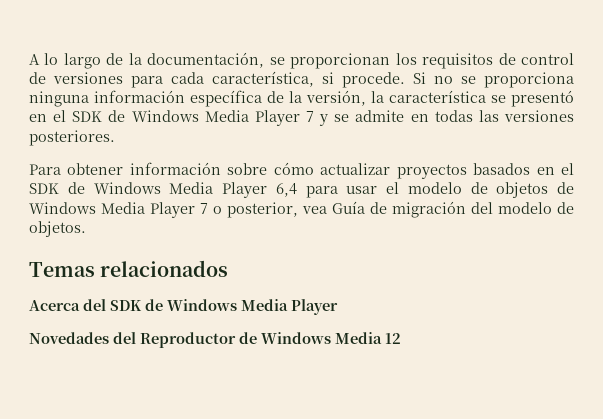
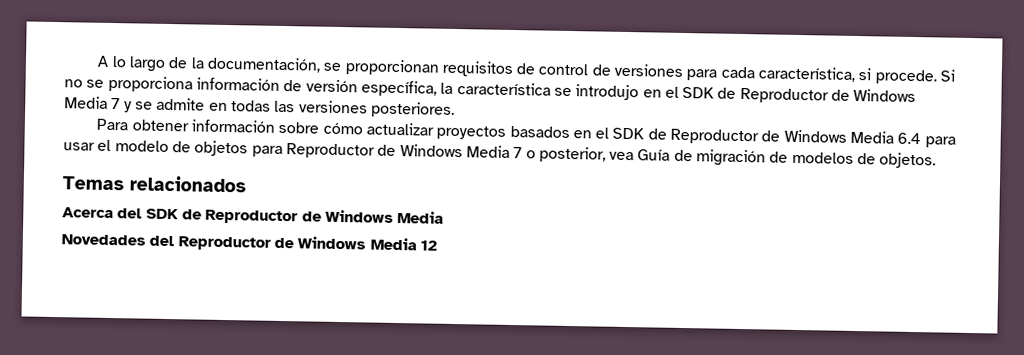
[395,53,417,65] los -> (440, 67) none
[29,90,366,107] ninguna información específica de la versión, -> [195,77,437,97] información de versión específica,
[511,90,574,107] [29,110,300,126] presentó en el SDK de Windows Media Player -> [575,84,917,104] [64,96,108,109] introdujo en el SDK de Reproductor de Windows Media
[93,182,297,198] Windows Media Player 6,4 -> [670,128,922,145] Reproductor de Windows Media 6.4
[557,182,574,194] [29,202,195,218] de Windows Media Player -> [251,143,510,159] para Reproductor de Windows Media
[471,202,552,214] del modelo -> [769,151,854,164] de modelos
[167,299,338,315] Windows Media Player -> [205,209,445,225] Reproductor de Windows Media

